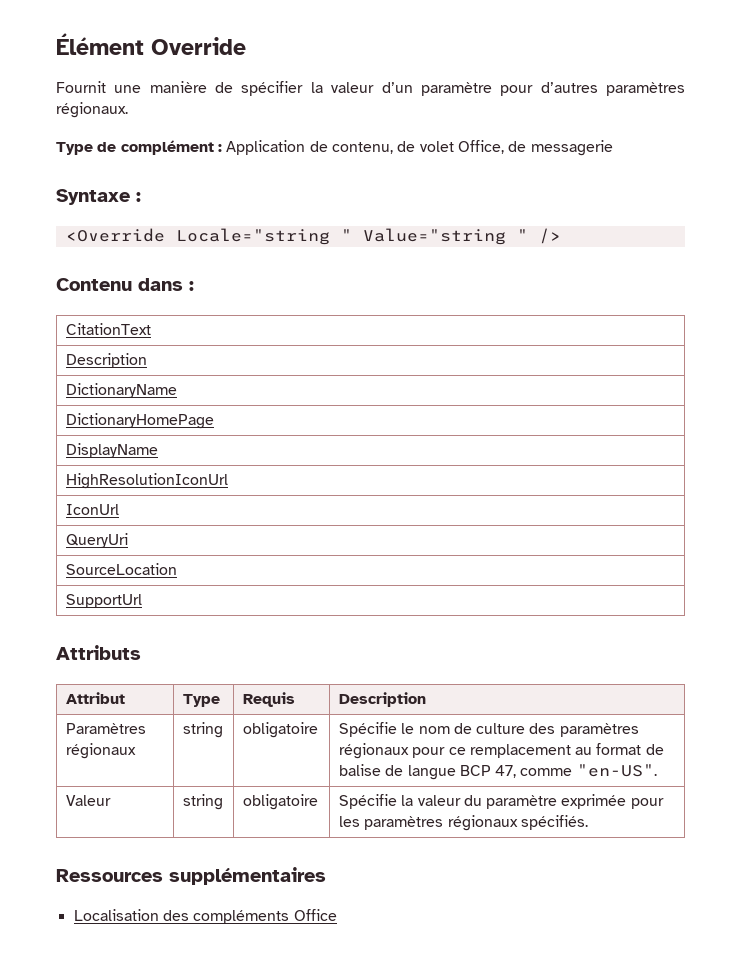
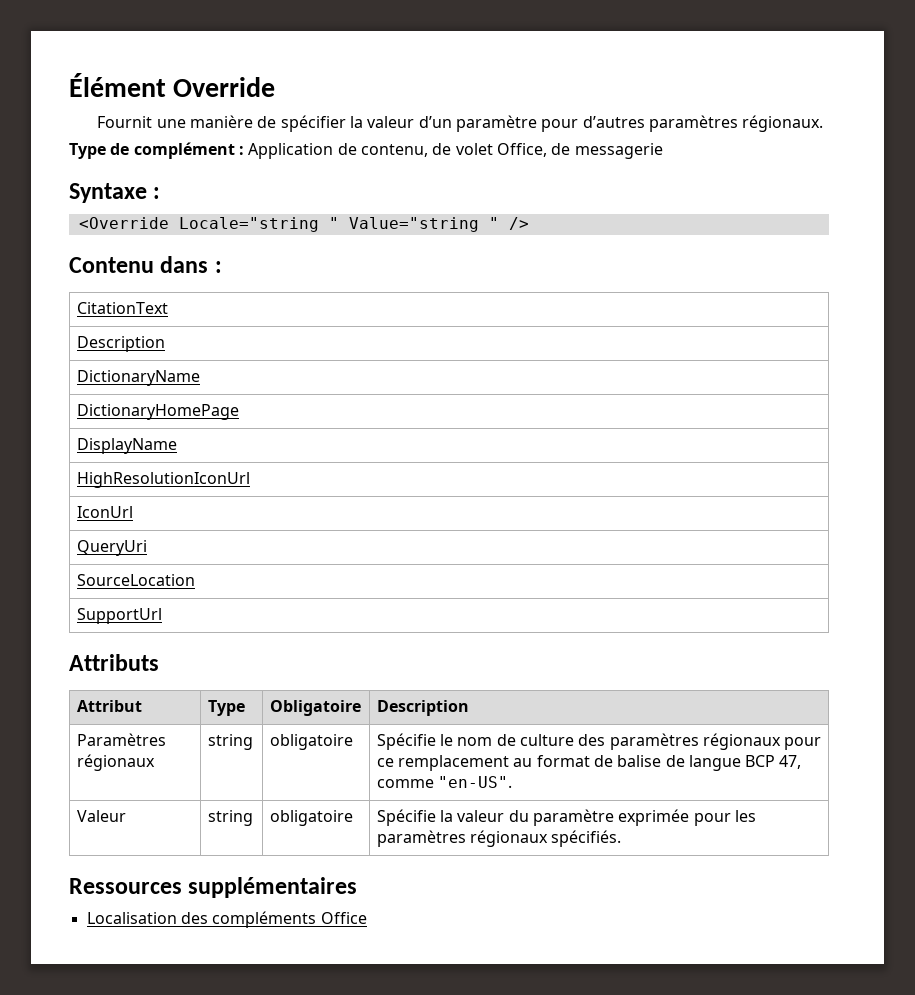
[242,692,295,707] Requis -> [269,700,361,716] Obligatoire

